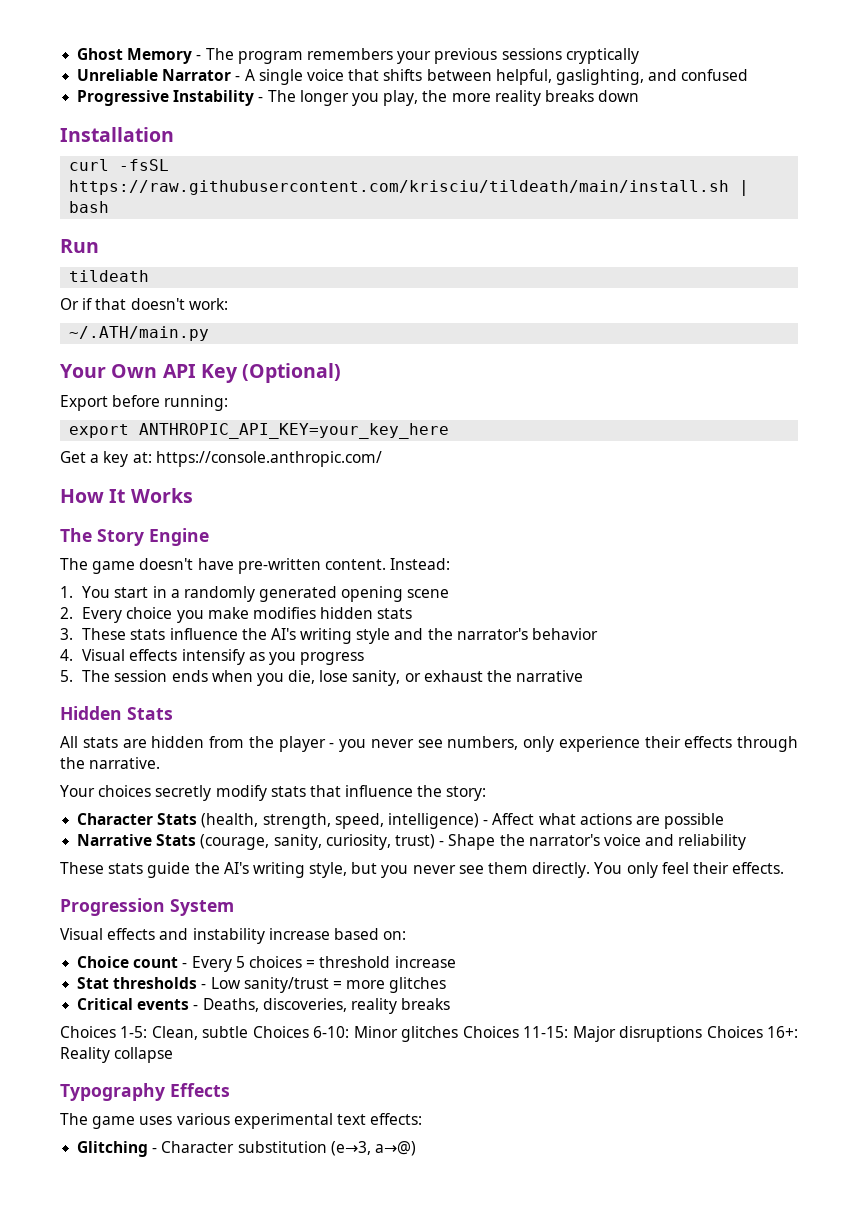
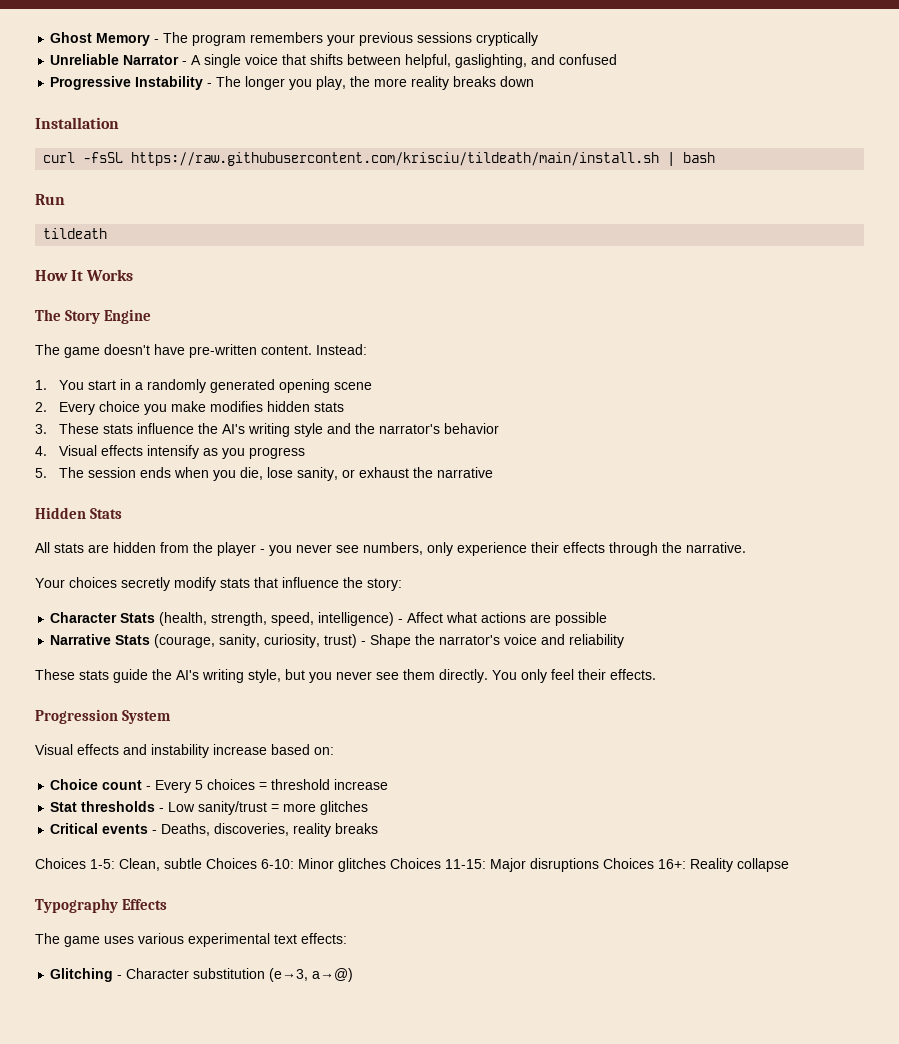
[60,298,228,310] [69,326,210,341] [60,363,342,383] [60,395,229,411] [69,423,450,439] [60,451,382,467] // Or if that doesn't work: // ~/.ATH/main.py // Your Own API Key (Optional) // Export before running: // export ANTHROPIC_API_KEY=your_key_here // Get a key at: https://console.anthropic.com/ -> (108, 233) none

